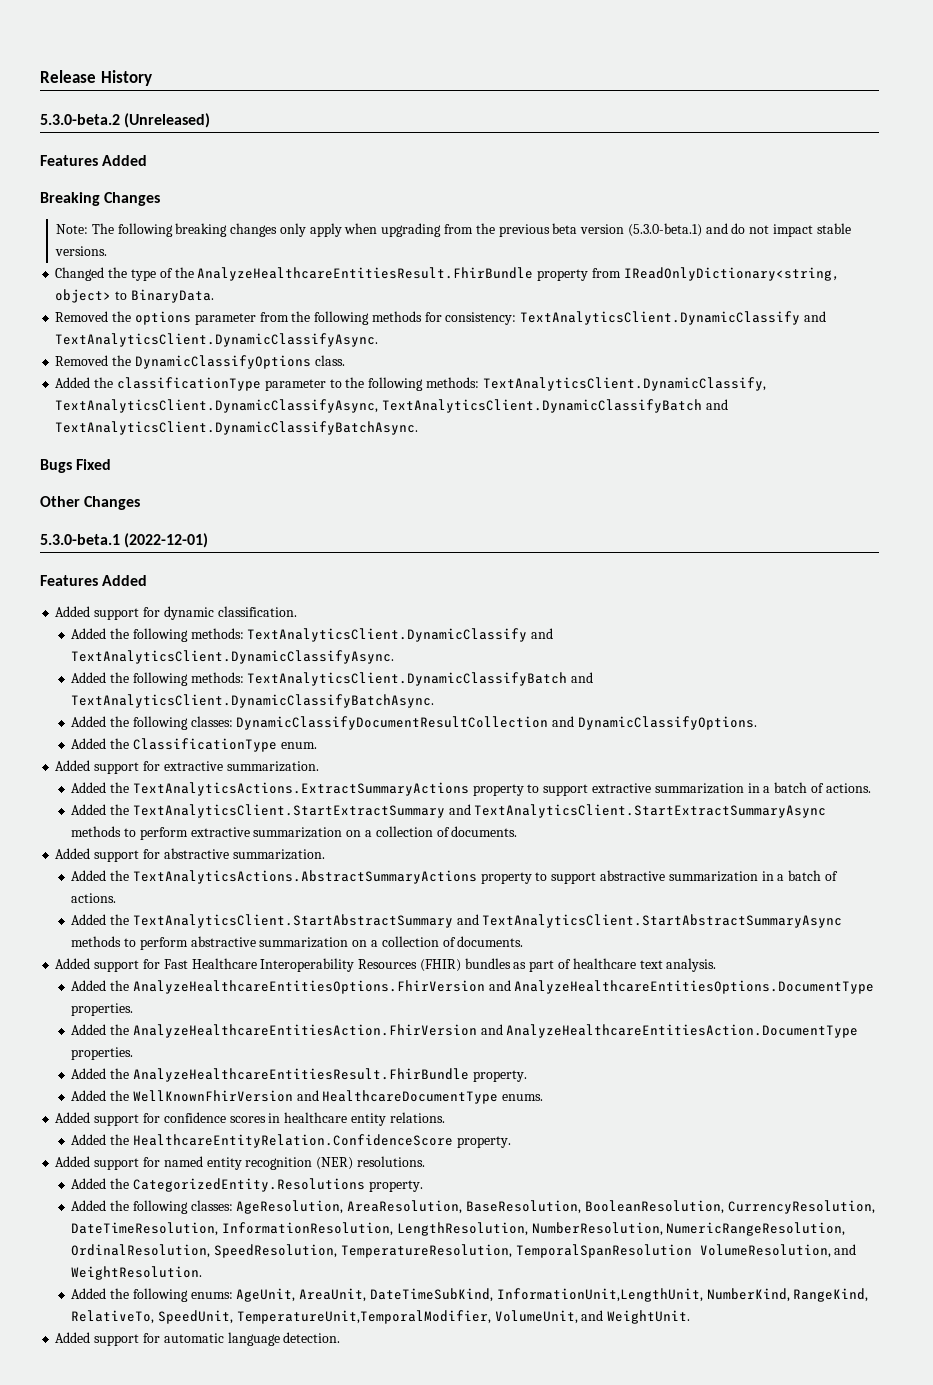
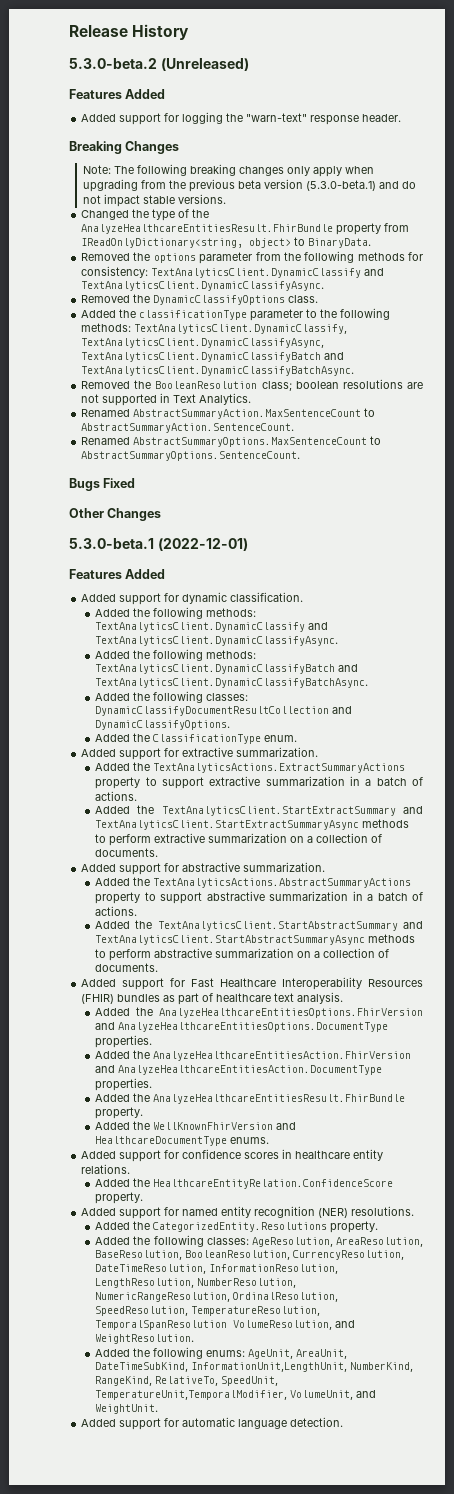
(148, 160) none -> [81,112,402,125] // Added support for logging the "warn-text" response header.
(419, 428) none -> [81,379,423,391] [81,393,252,406] [81,408,376,419] [81,423,295,433] [81,436,382,447] [81,451,301,461] // Removed the BooleanResolution class; boolean resolutions are not supported in Text Analytics. // Renamed AbstractSummaryAction.MaxSentenceCount to AbstractSummaryAction.SentenceCount. // Renamed AbstractSummaryOptions.MaxSentenceCount to AbstractSummaryOptions.SentenceCount.

